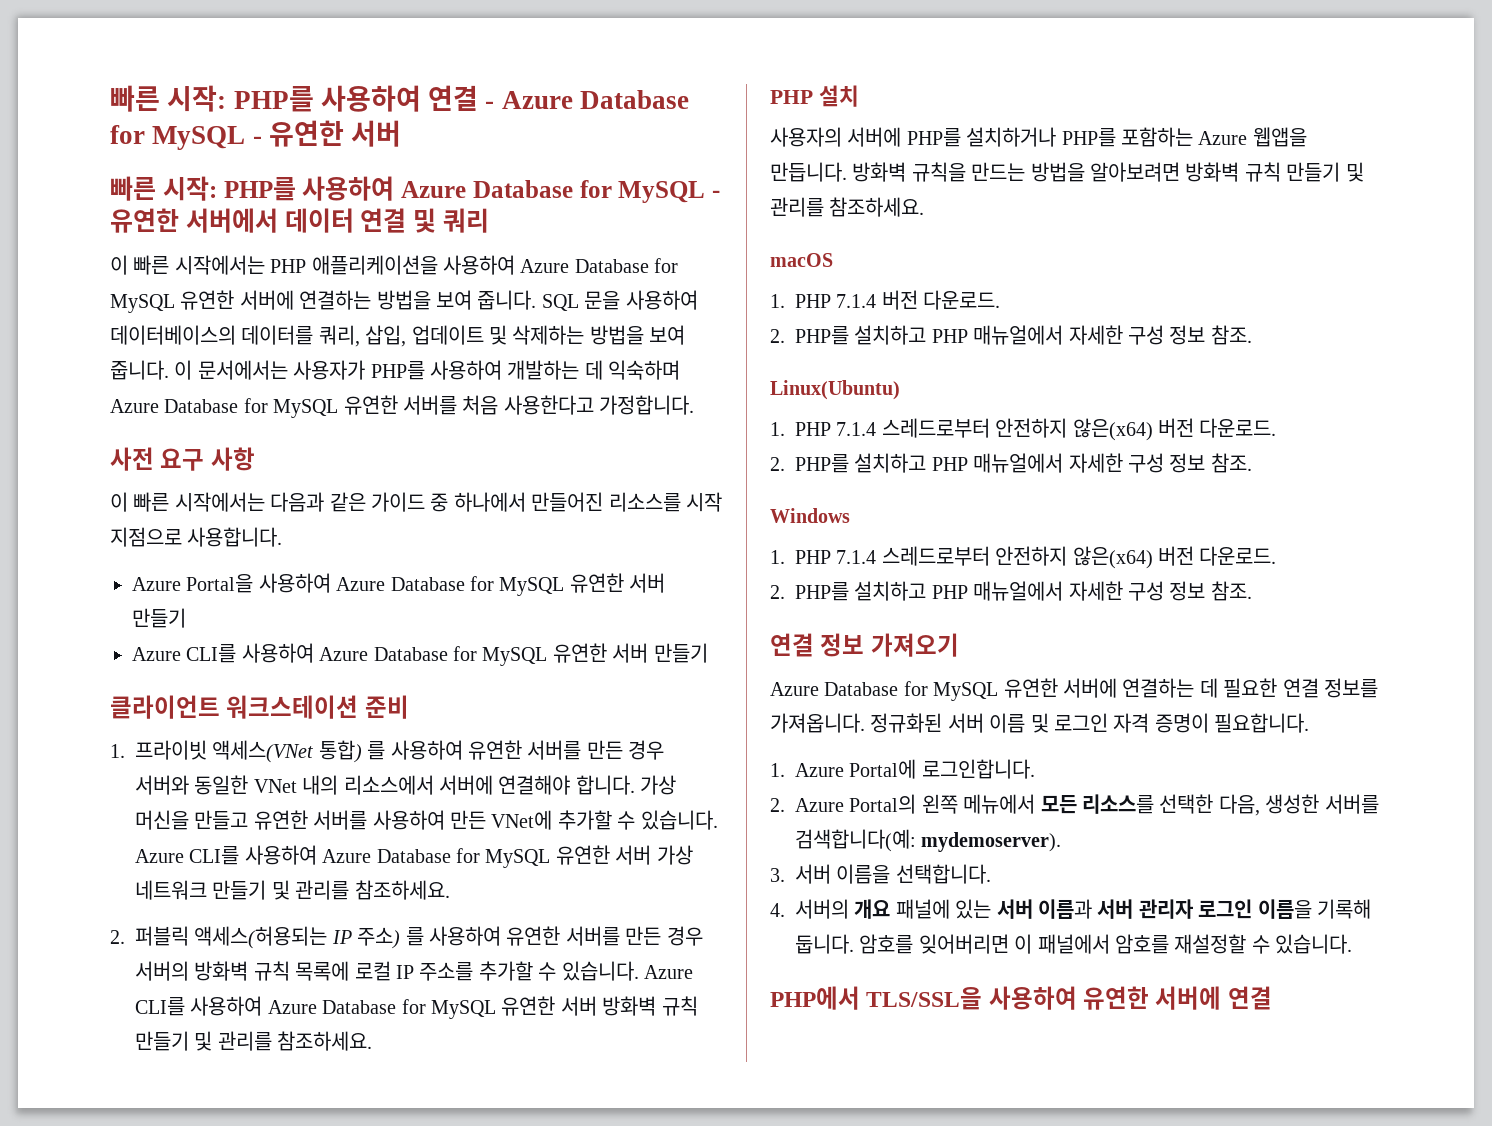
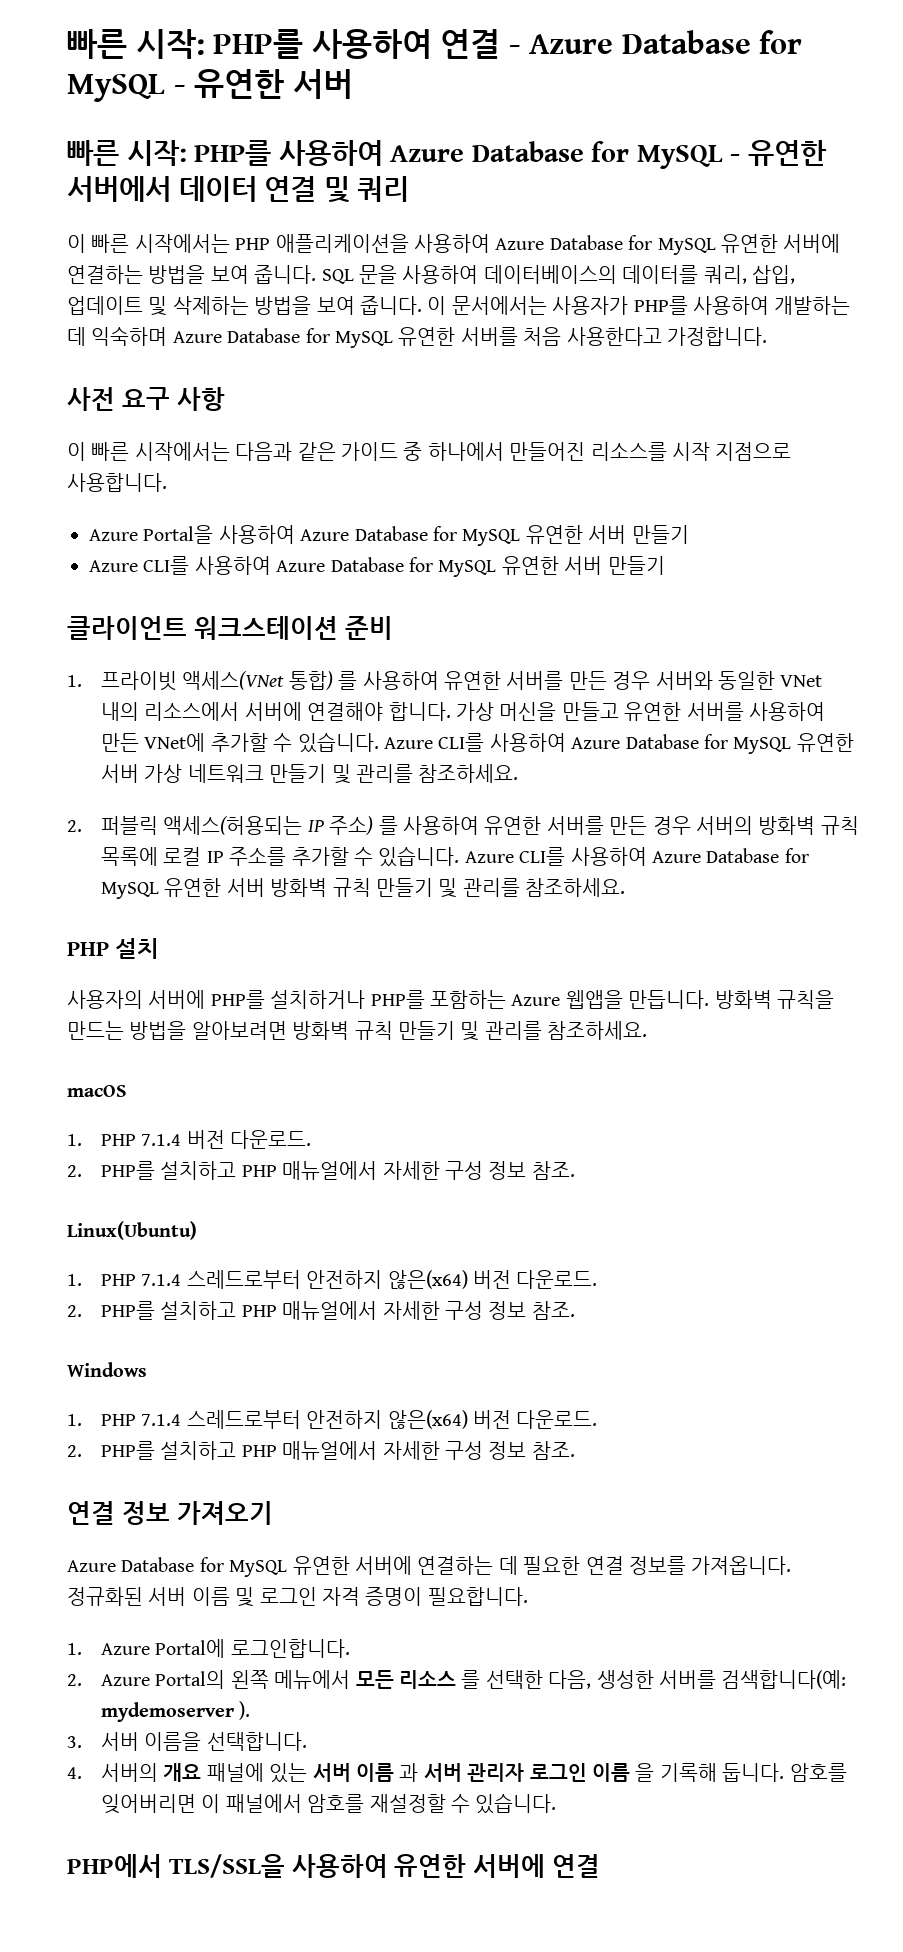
[1082,794,1154,814] 리소스를 -> [398,1670,481,1689] 리소스 를
[921,832,1062,852] mydemoserver). -> [100,1701,251,1722] mydemoserver ).
[1038,899,1092,919] 이름과 -> [355,1763,419,1782] 이름 과
[1257,899,1312,919] 이름을 -> [591,1763,655,1782] 이름 을

